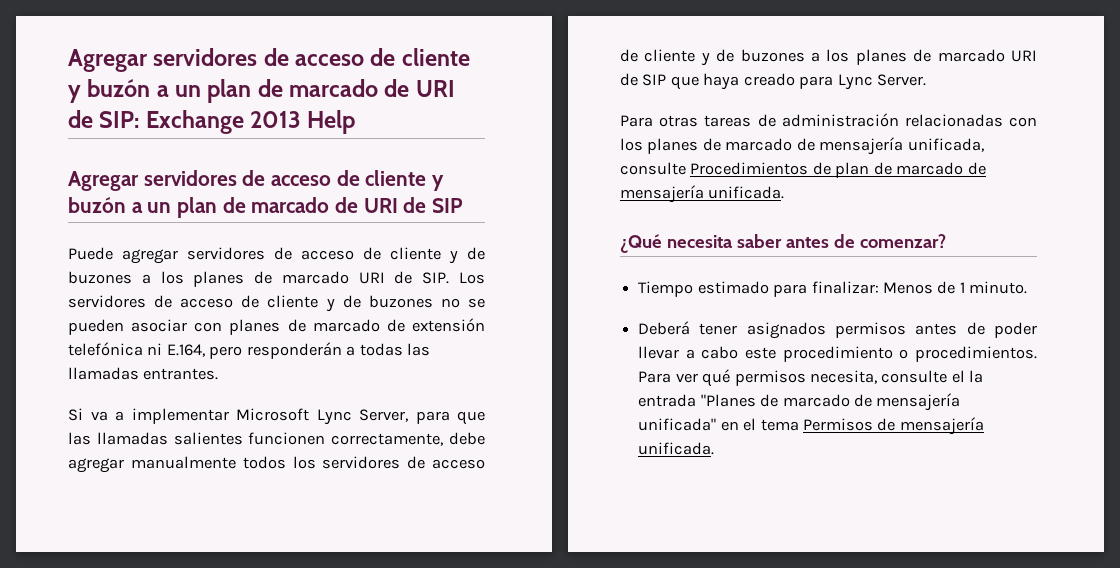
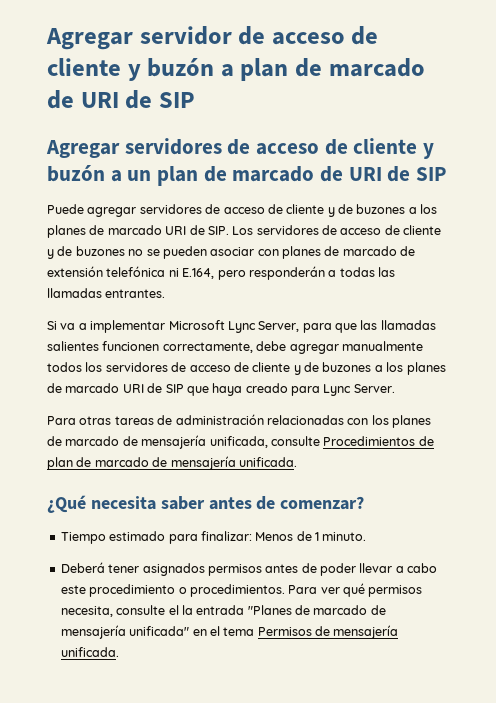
[68,48,470,72] [68,79,455,103] [68,110,356,134] Agregar servidores de acceso de cliente y buzón a un plan de marcado de URI de SIP: Exchange 2013 Help -> [46,26,379,50] [47,58,425,81] [47,90,195,109] Agregar servidor de acceso de cliente y buzón a plan de marcado de URI de SIP

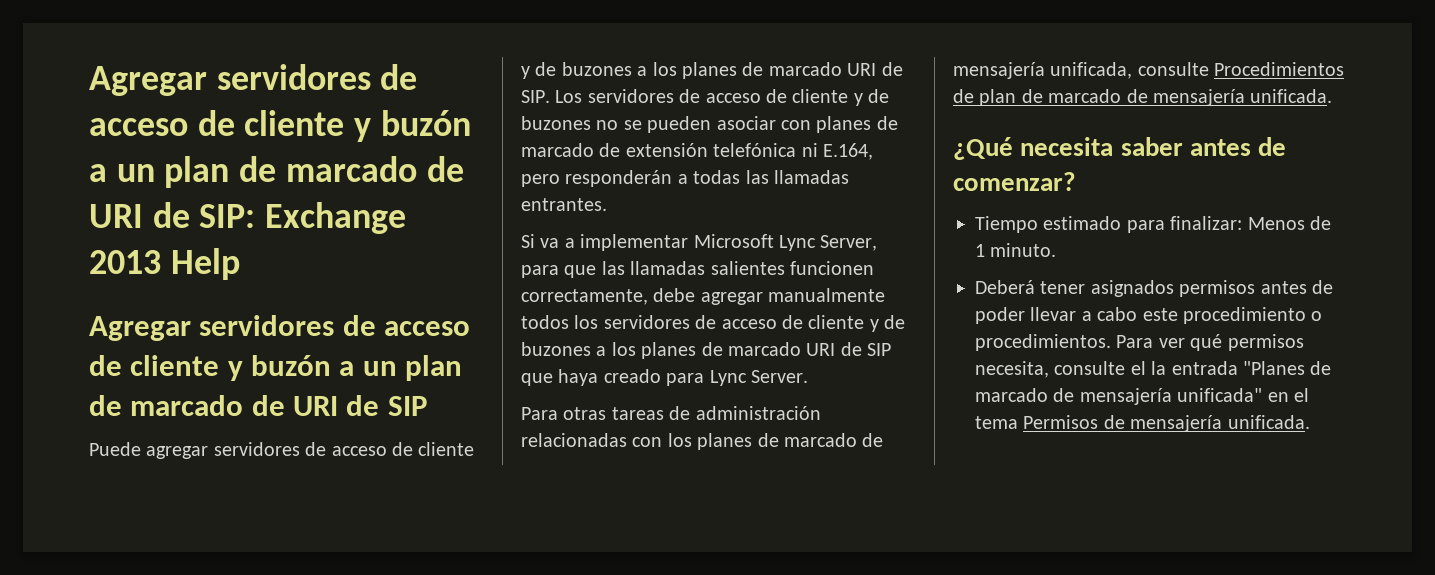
[46,26,379,50] [47,58,425,81] [47,90,195,109] Agregar servidor de acceso de cliente y buzón a plan de marcado de URI de SIP -> [89,64,418,96] [89,110,471,142] [89,156,464,188] [89,202,407,234] [89,248,240,280] Agregar servidores de acceso de cliente y buzón a un plan de marcado de URI de SIP: Exchange 2013 Help

